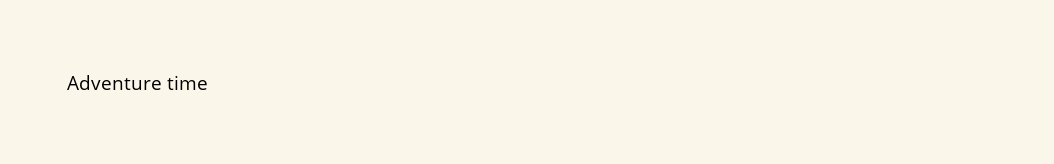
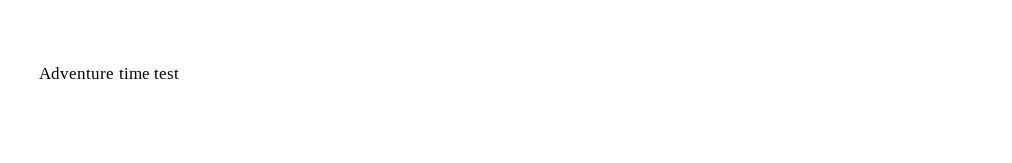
(208, 82) none -> [154,69,180,79] test

